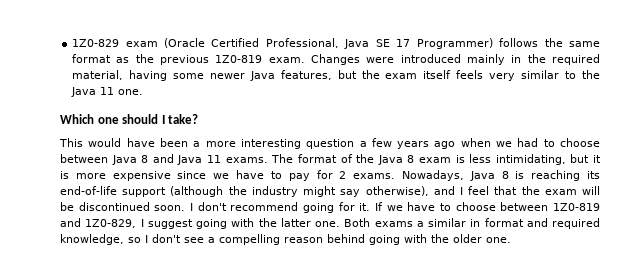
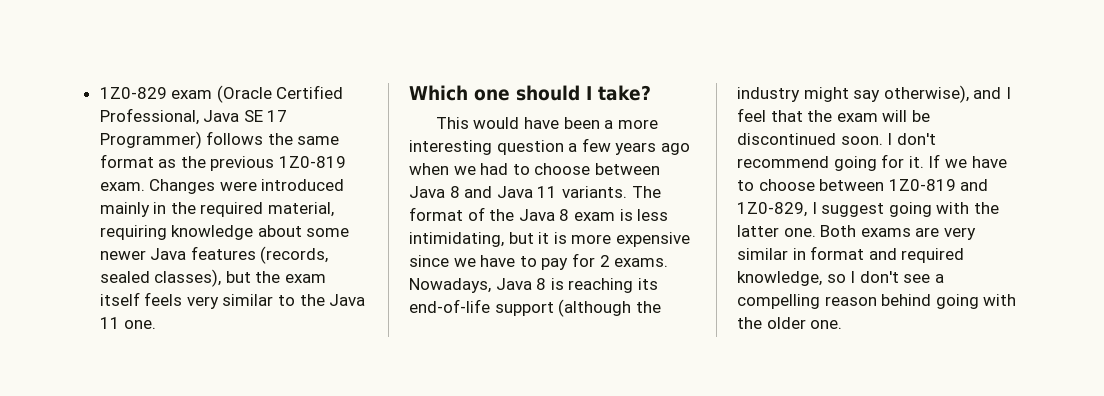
[129,70,332,81] having some newer Java features, -> [99,225,350,240] [99,246,329,264] [99,269,222,287] requiring knowledge about some newer Java features (records, sealed classes),
[225,157,268,163] exams. -> [561,186,627,198] variants.
[416,221,424,227] a -> [915,227,976,240] are very

